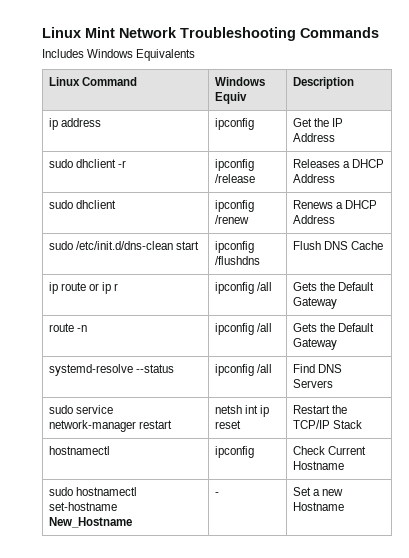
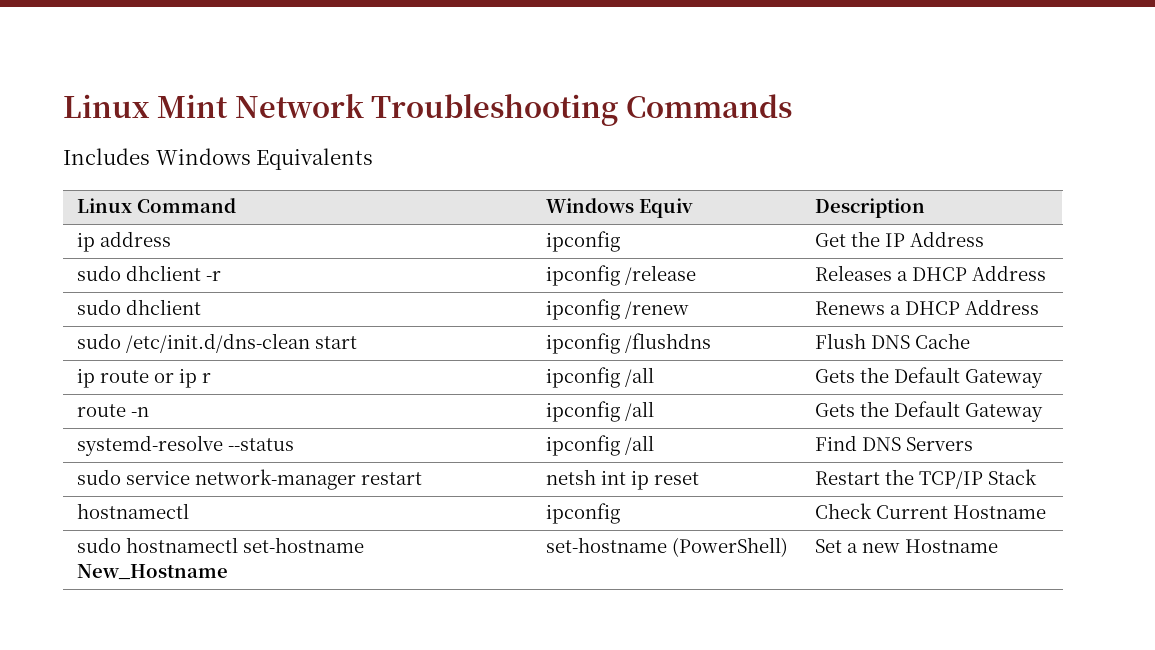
[214,492,219,496] - -> [545,537,788,557] set-hostname (PowerShell)

